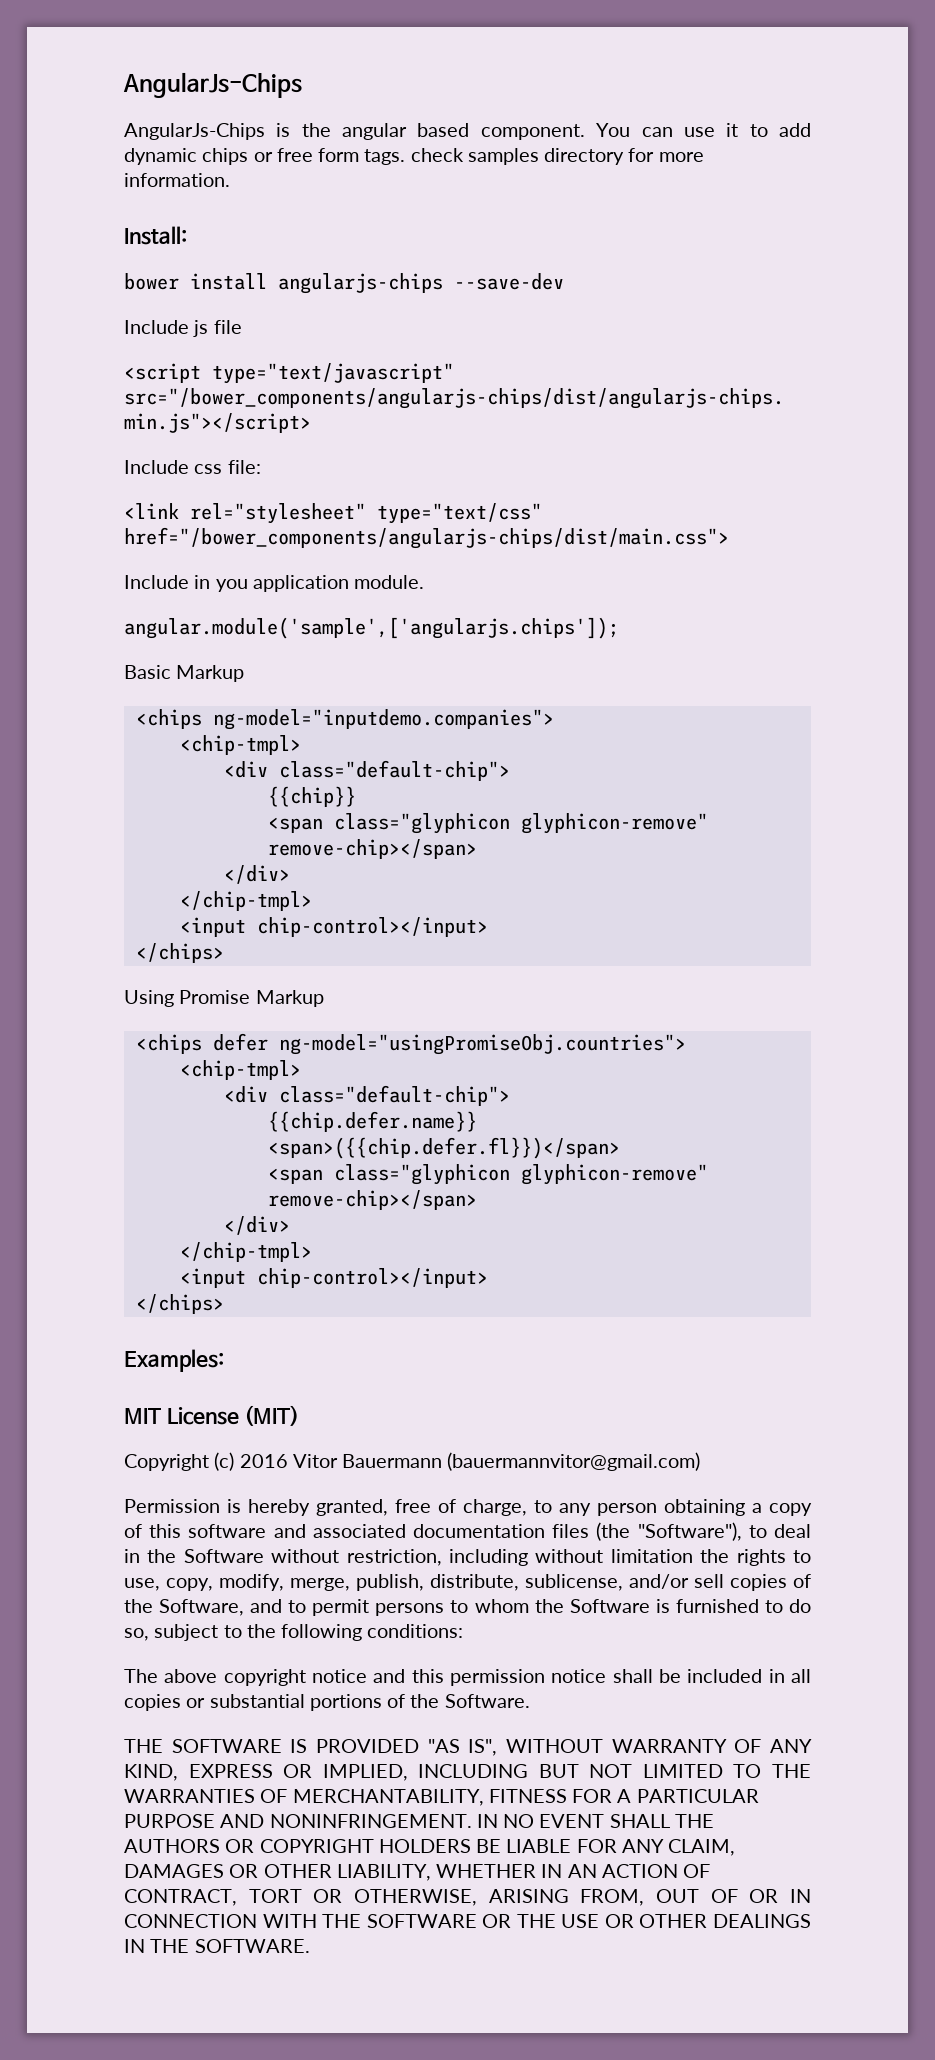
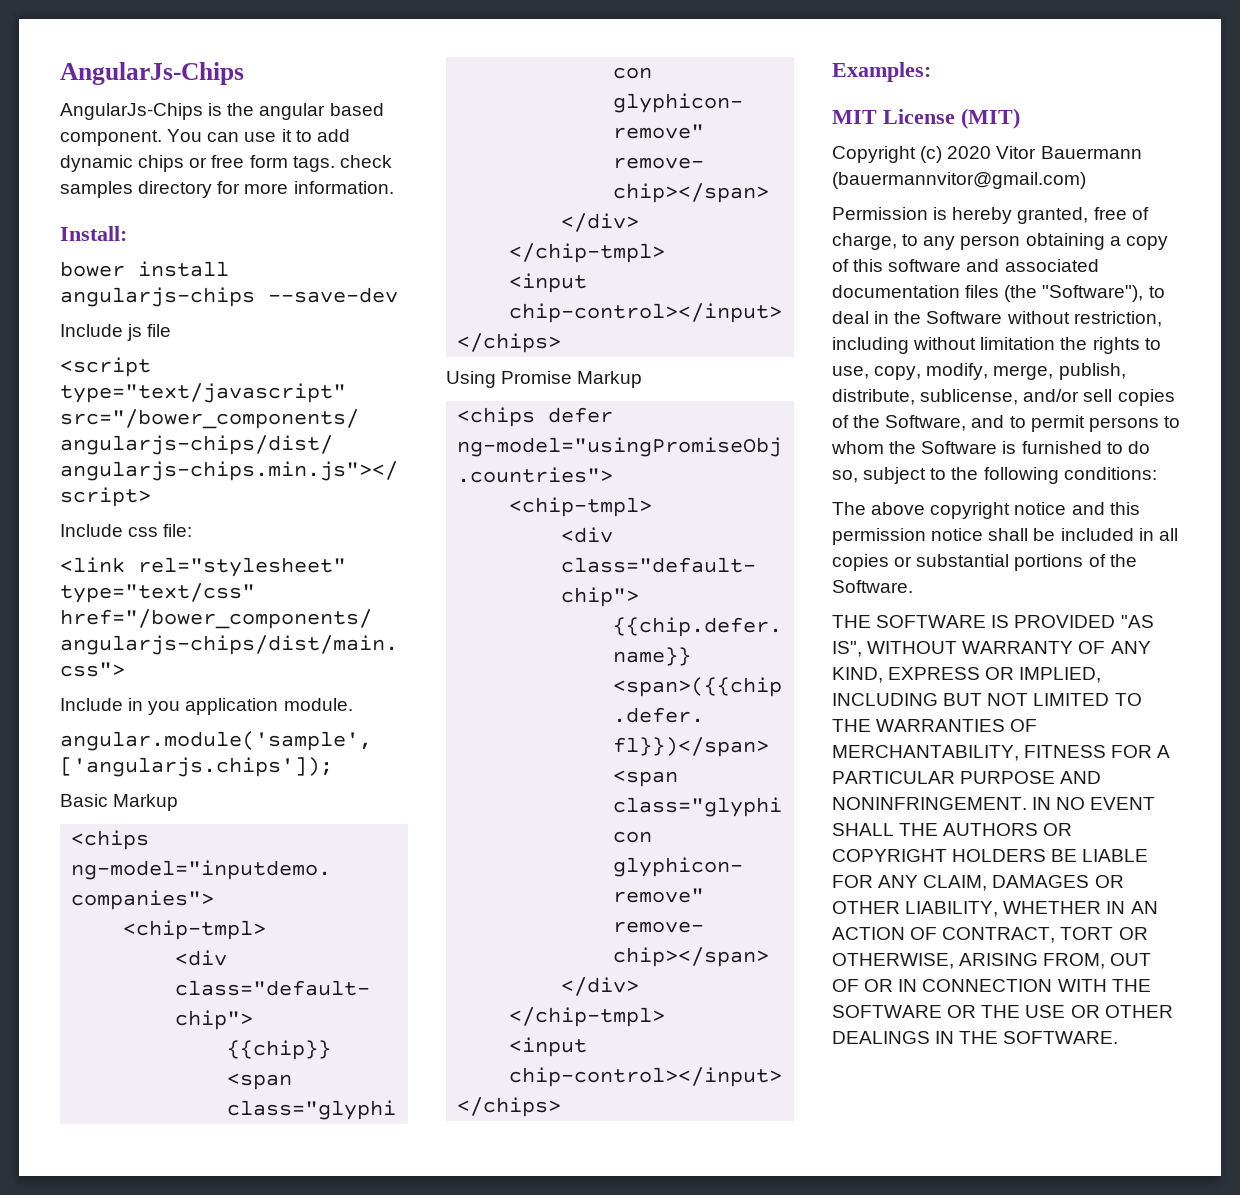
[239,1454,288,1468] 2016 -> [947,146,992,159] 2020

